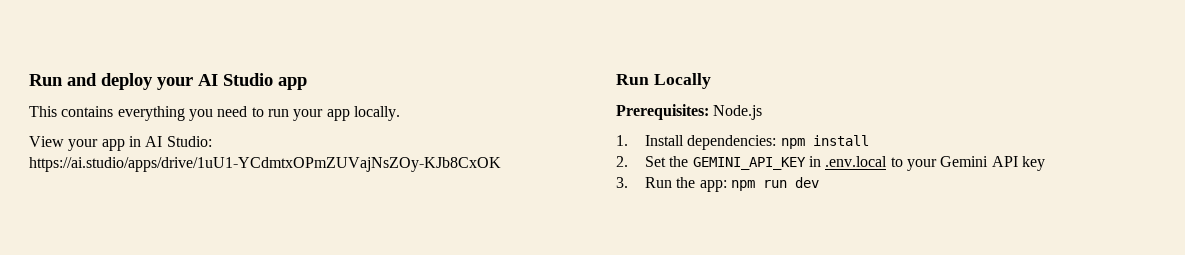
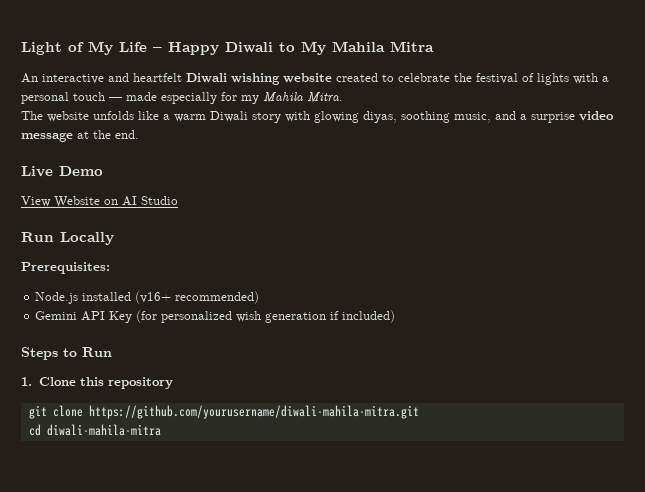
[29,73,307,90] [29,106,400,121] [29,136,212,151] [29,157,501,172] Run and deploy your AI Studio app // This contains everything you need to run your app locally. // View your app in AI Studio: https://ai.studio/apps/drive/1uU1-YCdmtxOPmZUVajNsZOy-KJb8CxOK -> [21,41,434,55] [21,73,609,85] [21,92,343,104] [21,111,614,123] [21,130,139,142] [21,166,103,177] [21,196,178,208] Light of My Life – Happy Diwali to My Mahila Mitra // An interactive and heartfelt Diwali wishing website created to celebrate the festival of lights with a personal touch — made especially for my Mahila Mitra. // The website unfolds like a warm Diwali story with glowing diyas, soothing music, and a surprise video message at the end. // Live Demo // View Website on AI Studio
(709, 112) none -> (110, 268) //
[616,135,869,150] [616,156,1046,171] [616,177,820,192] // 1. Install dependencies: npm install // 2. Set the GEMINI_API_KEY in .env.local to your Gemini API key // 3. Run the app: npm run dev -> [82,291,260,304] [35,310,396,323] [21,347,112,360] [21,377,173,389] [28,405,419,419] [28,424,161,436] installed (v16+ recommended) // Gemini API Key (for personalized wish generation if included) // Steps to Run // 1. Clone this repository // git clone https://github.com/yourusername/diwali-mahila-mitra.git // cd diwali-mahila-mitra

